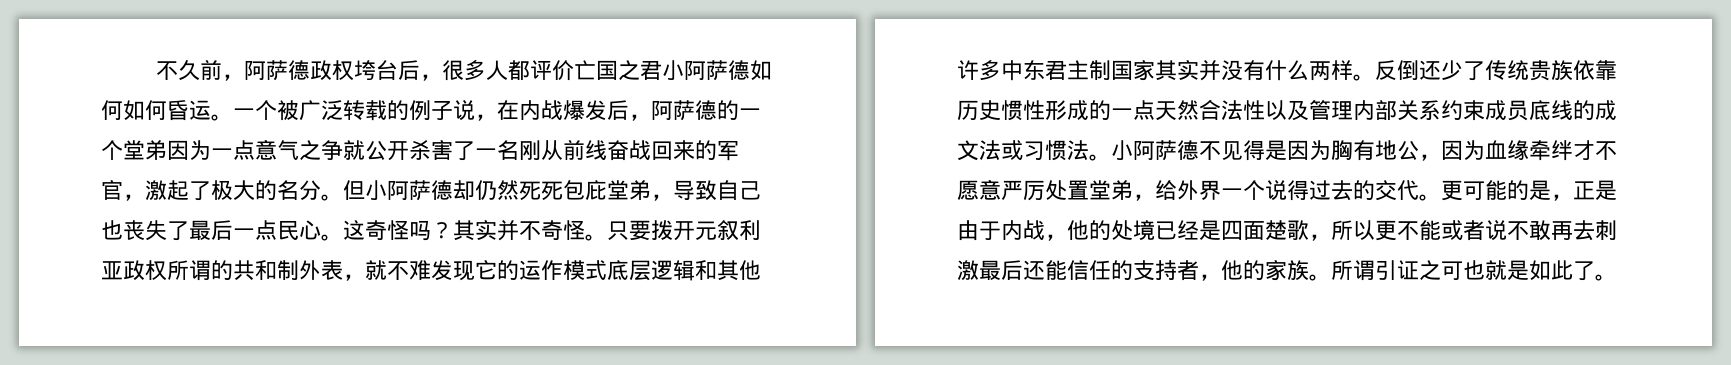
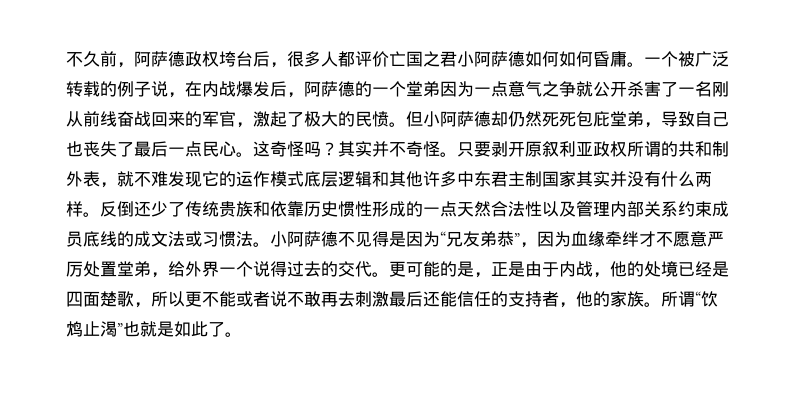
[189,100,211,120] 运 -> [610,51,627,67] 庸
[277,180,321,200] 名分 -> [355,111,389,127] 民愤
[651,220,717,241] 拨开元 -> [491,141,542,157] 剥开原
(1573, 70) none -> [253,201,270,217] 和
[1331,140,1419,161] 胸有地公 -> [440,231,520,247] “兄友弟恭”
[1375,260,1463,281] 引证之可 -> [695,291,718,307] [66,321,123,337] “饮鸩止渴”

